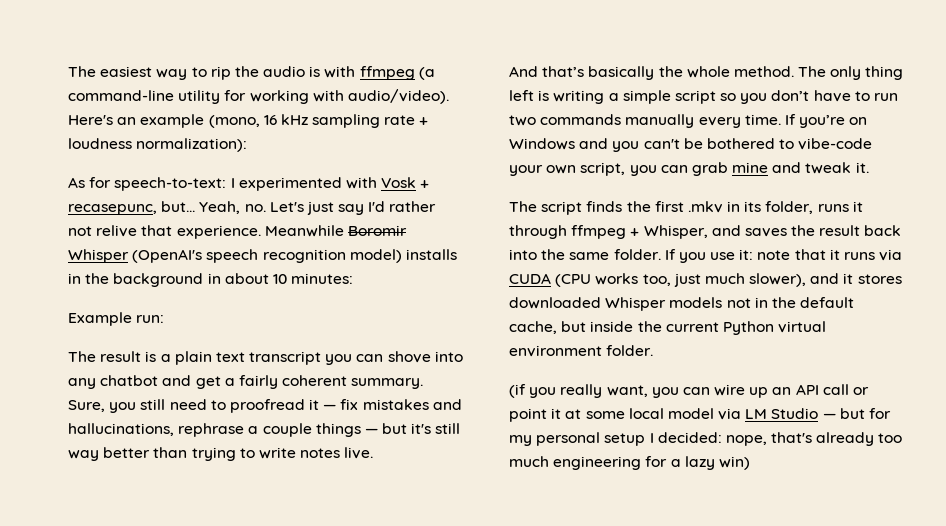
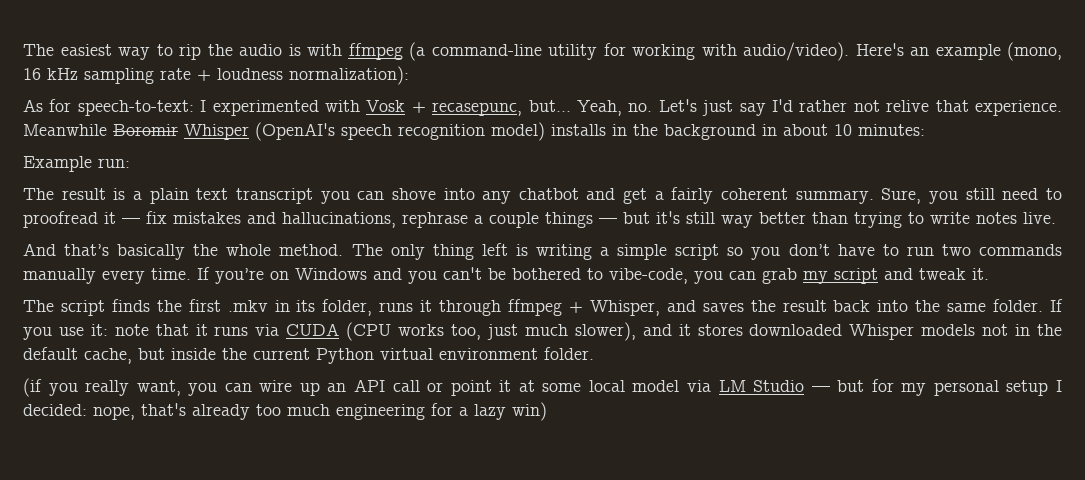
[798,138,873,150] [509,162,626,176] vibe-code your own script, -> [609,268,688,284] vibe-code,
[732,162,769,173] mine -> [803,268,878,284] my script

